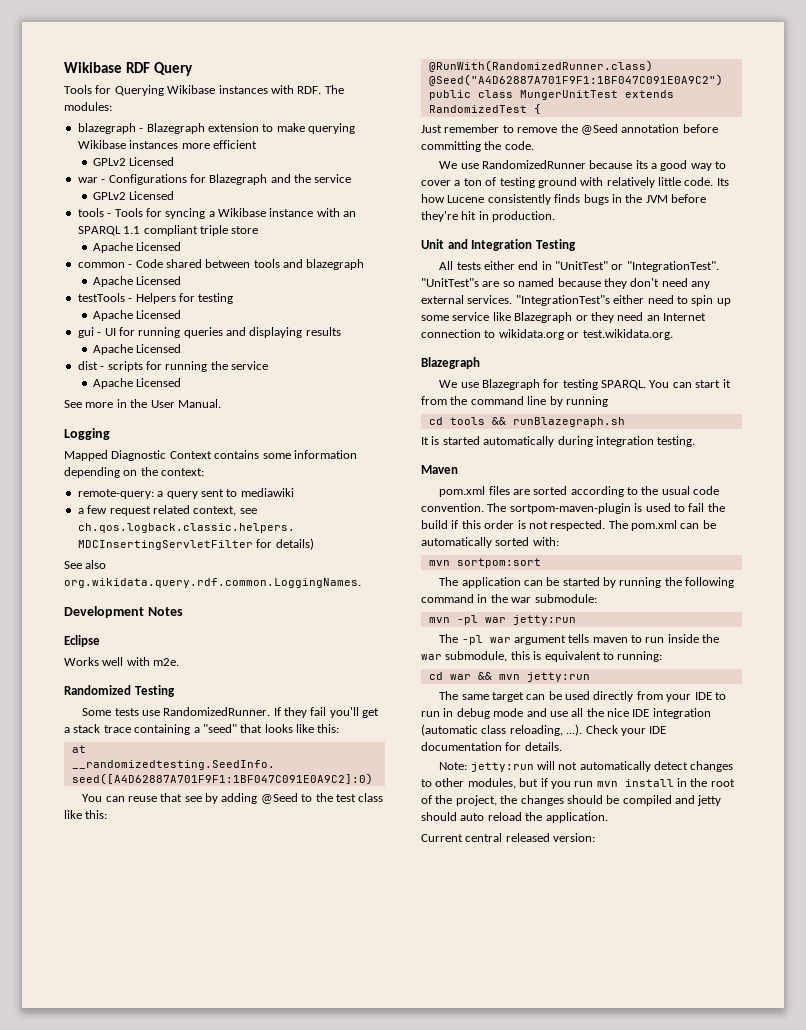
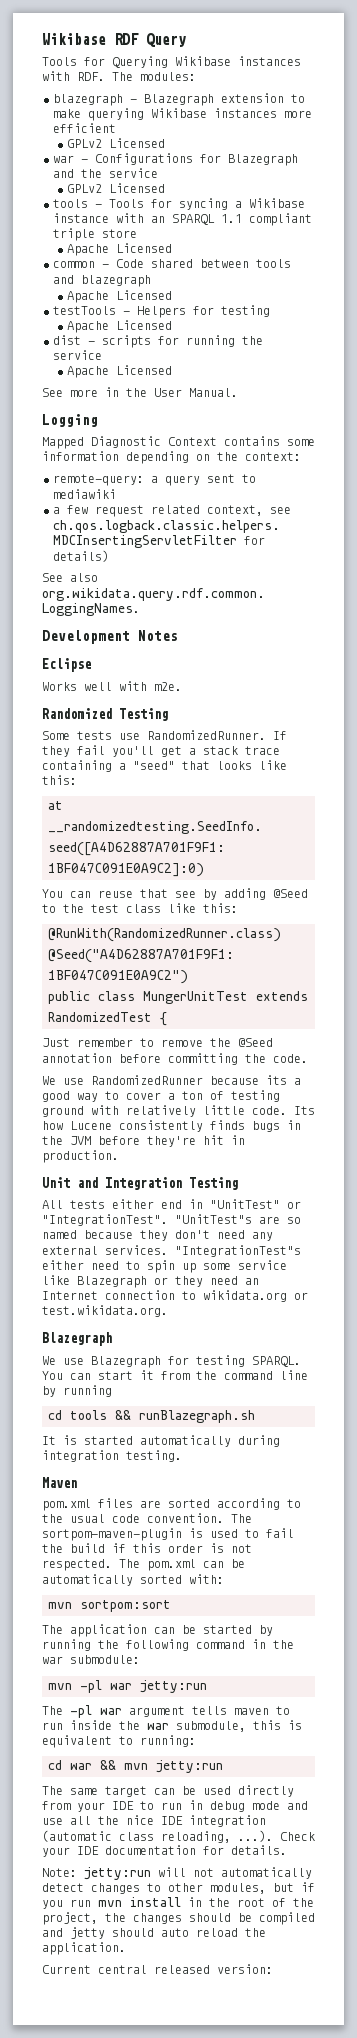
[77,327,341,338] [92,344,182,355] // gui - UI for running queries and displaying results // Apache Licensed -> (173, 325) none

